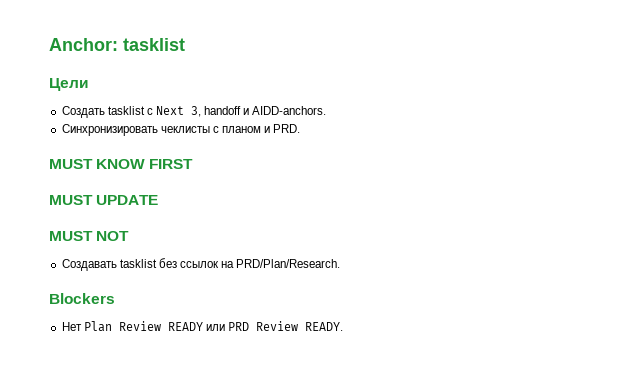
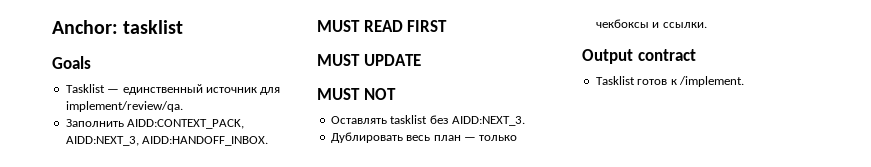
[49,78,89,91] [61,106,327,118] [61,124,301,136] [49,159,146,169] Цели // Создать tasklist с Next 3, handoff и AIDD‑anchors. // Синхронизировать чеклисты с планом и PRD. // MUST KNOW -> [52,56,91,69] [65,84,281,95] [65,101,183,112] [65,119,245,129] [65,136,269,146] [317,20,403,32] Goals // Tasklist — единственный источник для implement/review/qa. // Заполнить AIDD:CONTEXT_PACK, AIDD:NEXT_3, AIDD:HANDOFF_INBOX. // MUST READ
[61,259,117,271] Создавать -> [330,116,387,124] Оставлять
[179,259,341,268] [49,293,115,304] [61,321,343,332] ссылок на PRD/Plan/Research. // Blockers // Нет Plan Review READY или PRD Review READY. -> [451,116,525,126] [330,132,518,143] [595,19,707,28] [582,49,696,64] [595,76,744,87] AIDD:NEXT_3. // Дублировать весь план — только чекбоксы и ссылки. // Output contract // Tasklist готов к /implement.

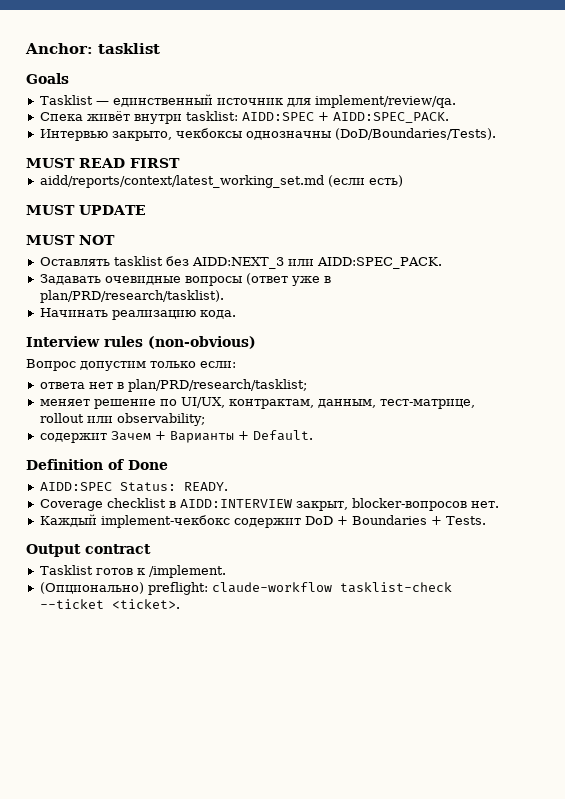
[65,119,245,129] [65,136,269,146] Заполнить AIDD:CONTEXT_PACK, AIDD:NEXT_3, AIDD:HANDOFF_INBOX. -> [39,111,449,124] [39,128,496,141] Спека живёт внутри tasklist: AIDD:SPEC + AIDD:SPEC_PACK. // Интервью закрыто, чекбоксы однозначны (DoD/Boundaries/Tests).
(448, 26) none -> [39,175,403,188] // aidd/reports/context/latest_working_set.md (если есть)
[451,116,525,126] [330,132,518,143] [595,19,707,28] AIDD:NEXT_3. // Дублировать весь план — только чекбоксы и ссылки. -> [191,257,442,269] [39,273,331,286] [39,290,224,303] [39,308,236,320] [26,336,256,349] [26,359,236,371] [39,379,307,392] [39,397,475,409] [39,413,205,426] [39,430,313,443] [26,459,168,470] [39,482,228,492] [39,498,499,511] [39,514,486,528] AIDD:NEXT_3 или AIDD:SPEC_PACK. // Задавать очевидные вопросы (ответ уже в plan/PRD/research/tasklist). // Начинать реализацию кода. // Interview rules (non-obvious) // Вопрос допустим только если: // ответа нет в plan/PRD/research/tasklist; // меняет решение по UI/UX, контрактам, данным, тест-матрице, rollout или observability; // содержит Зачем + Варианты + Default. // Definition of Done // AIDD:SPEC Status: READY. // Coverage checklist в AIDD:INTERVIEW закрыт, blocker-вопросов нет. // Каждый implement‑чекбокс содержит DoD + Boundaries + Tests.
(744, 81) none -> [39,582,452,595] [39,599,180,609] // (Опционально) preflight: claude-workflow tasklist-check --ticket <ticket>.

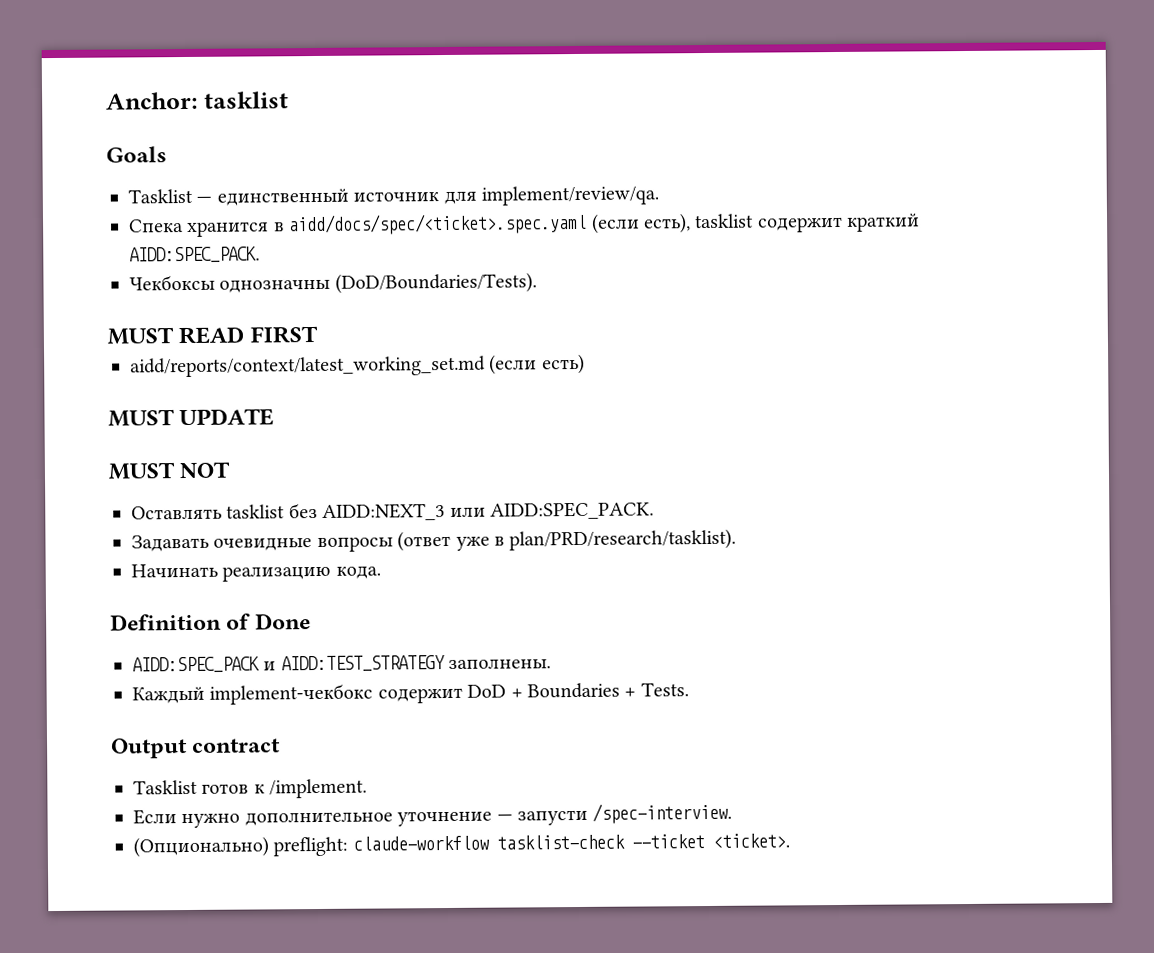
[86,111,449,124] [39,128,242,141] живёт внутри tasklist: AIDD:SPEC + AIDD:SPEC_PACK. // Интервью закрыто, чекбоксы -> [187,212,921,237] [129,246,260,264] [129,274,215,291] хранится в aidd/docs/spec/<ticket>.spec.yaml (если есть), tasklist содержит краткий AIDD:SPEC_PACK. // Чекбоксы
[26,336,256,349] [26,359,236,371] [39,379,307,392] [39,397,475,409] [39,413,205,426] [39,430,313,443] [26,459,168,470] [39,482,228,492] [39,498,499,511] Interview rules (non-obvious) // Вопрос допустим только если: // ответа нет в plan/PRD/research/tasklist; // меняет решение по UI/UX, контрактам, данным, тест-матрице, rollout или observability; // содержит Зачем + Варианты + Default. // Definition of Done // AIDD:SPEC Status: READY. // Coverage checklist в AIDD:INTERVIEW закрыт, blocker-вопросов нет. -> [110,613,311,631] [132,655,552,674] Definition of Done // AIDD:SPEC_PACK и AIDD:TEST_STRATEGY заполнены.
(226, 571) none -> [133,802,733,829] // Если нужно дополнительное уточнение — запусти /spec-interview.

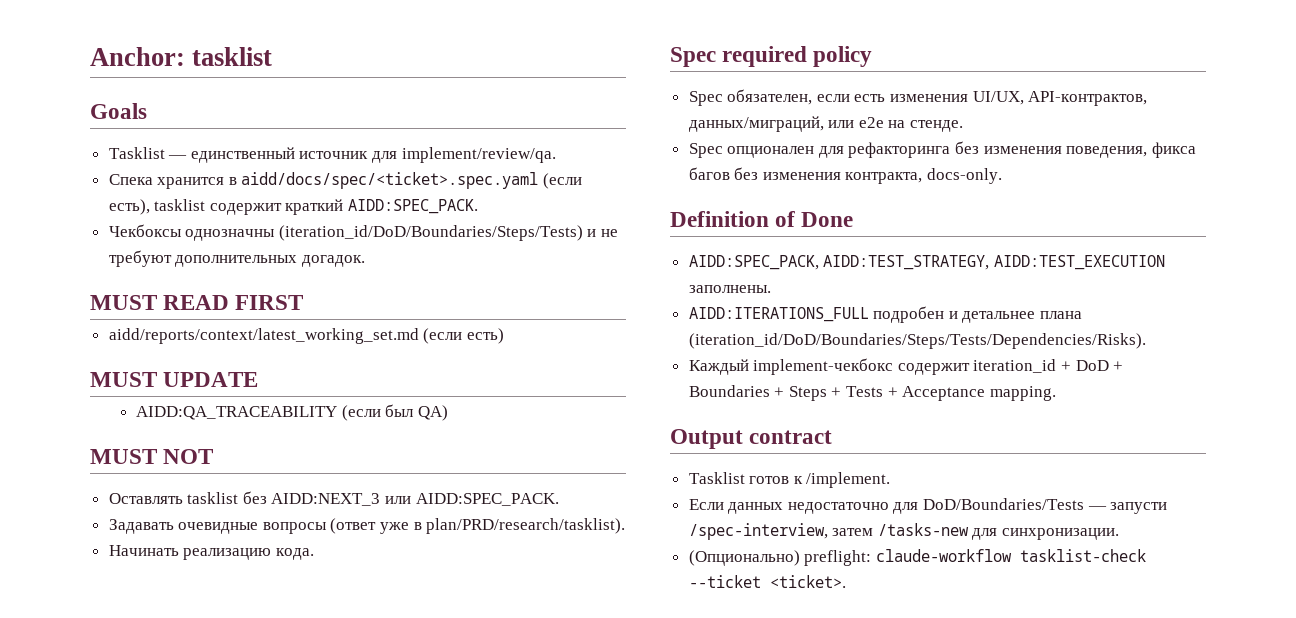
[334,272,537,294] (DoD/Boundaries/Tests). -> [278,225,619,241] [108,250,365,267] (iteration_id/DoD/Boundaries/Steps/Tests) и не требуют дополнительных догадок.
(275, 417) none -> [136,404,448,421] // AIDD:QA_TRACEABILITY (если был QA)
[110,613,311,631] [132,655,552,674] Definition of Done // AIDD:SPEC_PACK и AIDD:TEST_STRATEGY заполнены. -> [670,46,873,67] [688,89,1148,106] [688,116,964,132] [688,141,1196,158] [688,167,1003,184] [670,211,854,227] [688,255,1165,270] [688,285,771,293] [688,306,1083,323] [688,333,1146,349] Spec required policy // Spec обязателен, если есть изменения UI/UX, API‑контрактов, данных/миграций, или e2e на стенде. // Spec опционален для рефакторинга без изменения поведения, фикса багов без изменения контракта, docs‑only. // Definition of Done // AIDD:SPEC_PACK, AIDD:TEST_STRATEGY, AIDD:TEST_EXECUTION заполнены. // AIDD:ITERATIONS_FULL подробен и детальнее плана (iteration_id/DoD/Boundaries/Steps/Tests/Dependencies/Risks).
(463, 695) none -> [973,359,1072,373] iteration_id +
[640,682,689,697] Tests. -> [788,386,1056,401] Steps + Tests + Acceptance mapping.
[181,802,733,829] нужно дополнительное уточнение — запусти /spec-interview. -> [728,498,1168,514] [688,523,1120,540] данных недостаточно для DoD/Boundaries/Tests — запусти /spec-interview, затем /tasks-new для синхронизации.

